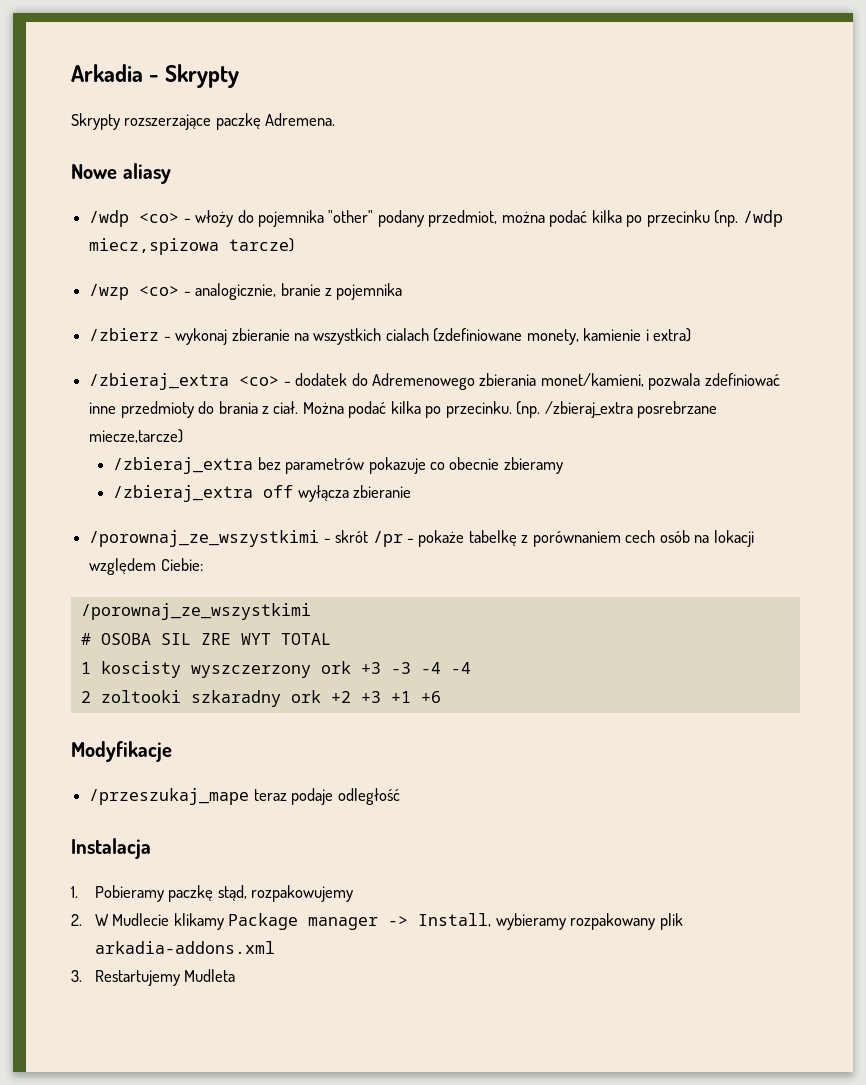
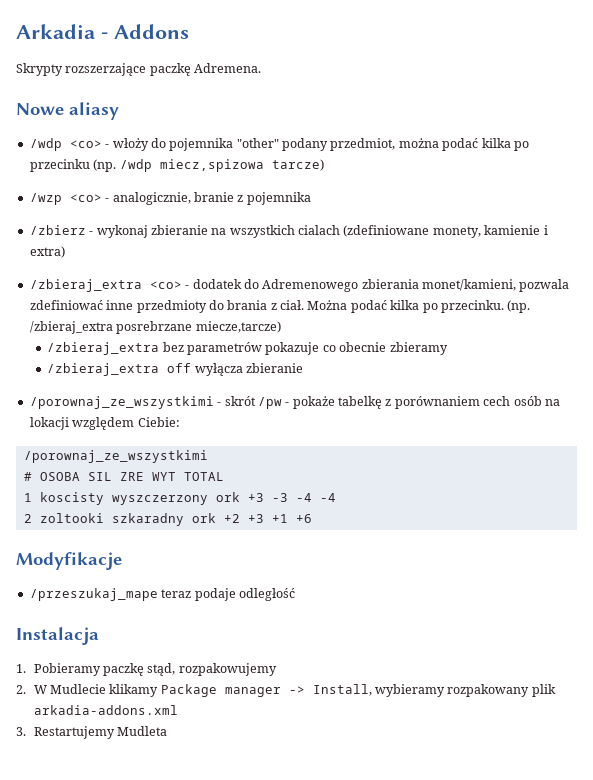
[165,64,240,88] Skrypty -> [113,24,189,39] Addons
[372,531,403,547] /pr -> [257,397,282,409] /pw

